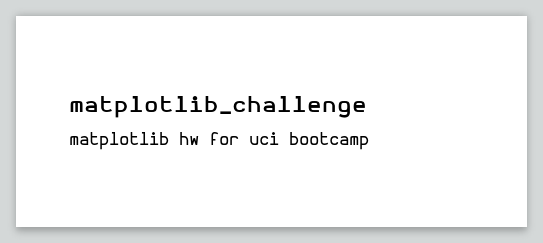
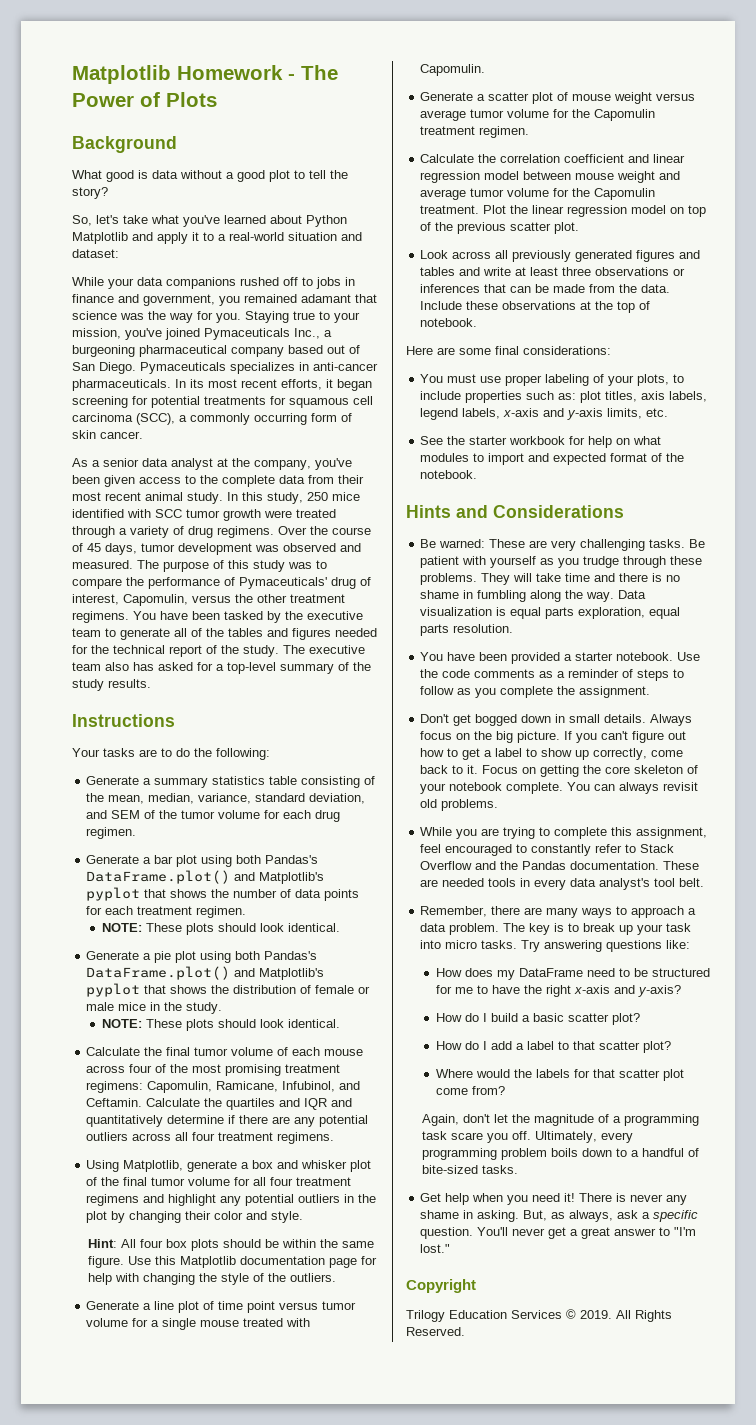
[69,96,367,118] [69,132,369,150] matplotlib_challenge // matplotlib hw for uci bootcamp -> [72,65,338,84] [72,92,217,107] [72,136,177,153] [72,170,348,182] [72,187,108,199] [72,215,347,227] [72,232,362,244] [72,249,119,258] [72,277,355,289] [72,294,377,306] [72,311,360,323] [72,328,332,340] [72,345,360,357] [72,362,378,374] [72,379,372,391] [72,396,373,408] [72,413,352,425] [72,430,143,439] [72,458,352,470] [72,475,364,487] [72,492,360,504] [72,509,336,521] [72,526,371,538] [72,543,361,555] [72,560,327,572] [72,577,371,589] [72,594,345,606] [72,611,363,623] [72,628,377,640] [72,645,365,657] [72,662,371,674] [72,679,151,691] [72,714,175,727] [72,748,270,760] [86,776,376,788] [86,793,366,804] [86,810,341,822] [86,827,137,839] [86,855,319,867] [86,870,325,884] [86,887,360,901] [86,906,247,918] [101,923,340,935] [86,951,318,963] [86,966,325,980] [86,983,371,997] [86,1002,223,1014] [101,1019,340,1031] [86,1047,364,1056] [86,1064,341,1076] [86,1081,361,1093] [86,1098,353,1110] [86,1115,369,1127] [86,1132,335,1144] [86,1160,372,1172] [86,1177,352,1186] [86,1194,377,1206] [86,1211,304,1223] [87,1239,374,1251] [87,1256,377,1268] [87,1273,336,1285] [86,1301,357,1313] [86,1318,311,1330] [420,64,486,76] [420,92,696,104] [420,109,656,121] [420,126,530,138] [420,154,686,163] [420,171,681,183] [420,188,656,200] [420,205,707,217] [420,222,580,234] [420,250,701,262] [420,267,686,276] [420,284,671,293] [420,301,651,313] [420,318,478,327] [406,346,611,355] [420,374,685,386] [420,391,708,403] [420,408,669,420] [420,436,662,448] [420,453,685,465] [420,470,478,479] [406,505,624,518] [420,539,706,551] [420,556,703,568] [420,573,681,585] [420,590,647,602] [420,607,681,619] [420,624,514,636] [420,652,701,664] [420,669,685,681] [420,686,651,698] [420,714,693,726] [420,731,687,743] [420,748,684,760] [420,765,699,777] [420,782,699,794] [420,799,499,811] [420,827,708,839] [420,844,675,856] [420,861,700,870] [420,878,705,890] [420,906,697,918] [420,923,692,935] [420,940,691,952] [435,968,710,980] [435,985,681,997] [435,1013,640,1025] [435,1041,671,1053] [435,1069,684,1081] [435,1086,505,1095] [421,1114,699,1126] [421,1131,633,1143] [421,1148,699,1160] [421,1165,518,1174] [420,1193,688,1205] [420,1210,699,1222] [420,1227,697,1239] [420,1244,451,1253] [406,1279,476,1293] [406,1309,672,1322] [406,1327,465,1336] Matplotlib Homework - The Power of Plots // Background // What good is data without a good plot to tell the story? // So, let's take what you've learned about Python Matplotlib and apply it to a real-world situation and dataset: // While your data companions rushed off to jobs in finance and government, you remained adamant that science was the way for you. Staying true to your mission, you've joined Pymaceuticals Inc., a burgeoning pharmaceutical company based out of San Diego. Pymaceuticals specializes in anti-cancer pharmaceuticals. In its most recent efforts, it began screening for potential treatments for squamous cell carcinoma (SCC), a commonly occurring form of skin cancer. // As a senior data analyst at the company, you've been given access to the complete data from their most recent animal study. In this study, 250 mice identified with SCC tumor growth were treated through a variety of drug regimens. Over the course of 45 days, tumor development was observed and measured. The purpose of this study was to compare the performance of Pymaceuticals' drug of interest, Capomulin, versus the other treatment regimens. You have been tasked by the executive team to generate all of the tables and figures needed for the technical report of the study. The executive team also has asked for a top-level summary of the study results. // Instructions // Your tasks are to do the following: // Generate a summary statistics table consisting of the mean, median, variance, standard deviation, and SEM of the tumor volume for each drug regimen. // Generate a bar plot using both Pandas's DataFrame.plot() and Matplotlib's pyplot that shows the number of data points for each treatment regimen. // NOTE: These plots should look identical. // Generate a pie plot using both Pandas's DataFrame.plot() and Matplotlib's pyplot that shows the distribution of female or male mice in the study. // NOTE: These plots should look identical. // Calculate the final tumor volume of each mouse across four of the most promising treatment regimens: Capomulin, Ramicane, Infubinol, and Ceftamin. Calculate the quartiles and IQR and quantitatively determine if there are any potential outliers across all four treatment regimens. // Using Matplotlib, generate a box and whisker plot of the final tumor volume for all four treatment regimens and highlight any potential outliers in the plot by changing their color and style. // Hint: All four box plots should be within the same figure. Use this Matplotlib documentation page for help with changing the style of the outliers. // Generate a line plot of time point versus tumor volume for a single mouse treated with Capomulin. // Generate a scatter plot of mouse weight versus average tumor volume for the Capomulin treatment regimen. // Calculate the correlation coefficient and linear regression model between mouse weight and average tumor volume for the Capomulin treatment. Plot the linear regression model on top of the previous scatter plot. // Look across all previously generated figures and tables and write at least three observations or inferences that can be made from the data. Include these observations at the top of notebook. // Here are some final considerations: // You must use proper labeling of your plots, to include properties such as: plot titles, axis labels, legend labels, x-axis and y-axis limits, etc. // See the starter workbook for help on what modules to import and expected format of the notebook. // Hints and Considerations // Be warned: These are very challenging tasks. Be patient with yourself as you trudge through these problems. They will take time and there is no shame in fumbling along the way. Data visualization is equal parts exploration, equal parts resolution. // You have been provided a starter notebook. Use the code comments as a reminder of steps to follow as you complete the assignment. // Don't get bogged down in small details. Always focus on the big picture. If you can't figure out how to get a label to show up correctly, come back to it. Focus on getting the core skeleton of your notebook complete. You can always revisit old problems. // While you are trying to complete this assignment, feel encouraged to constantly refer to Stack Overflow and the Pandas documentation. These are needed tools in every data analyst's tool belt. // Remember, there are many ways to approach a data problem. The key is to break up your task into micro tasks. Try answering questions like: // How does my DataFrame need to be structured for me to have the right x-axis and y-axis? // How do I build a basic scatter plot? // How do I add a label to that scatter plot? // Where would the labels for that scatter plot come from? // Again, don't let the magnitude of a programming task scare you off. Ultimately, every programming problem boils down to a handful of bite-sized tasks. // Get help when you need it! There is never any shame in asking. But, as always, ask a specific question. You'll never get a great answer to "I'm lost." // Copyright // Trilogy Education Services © 2019. All Rights Reserved.

